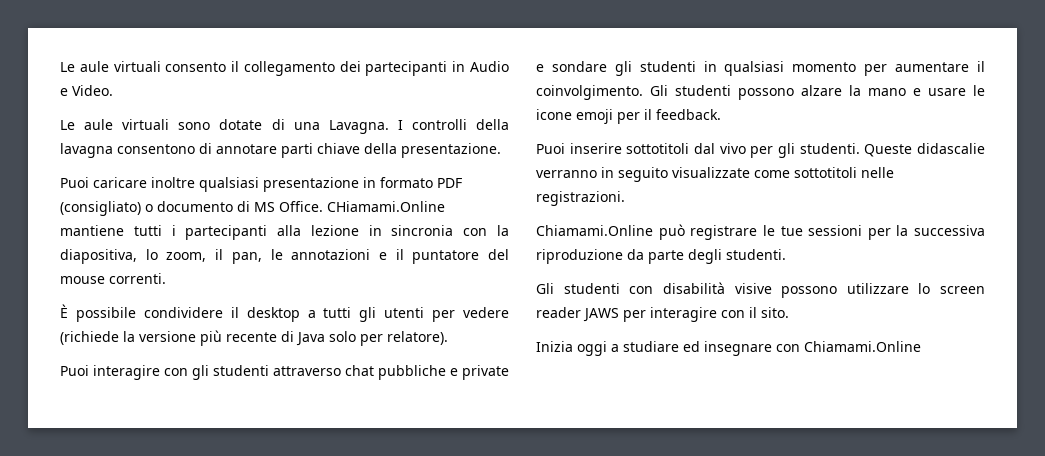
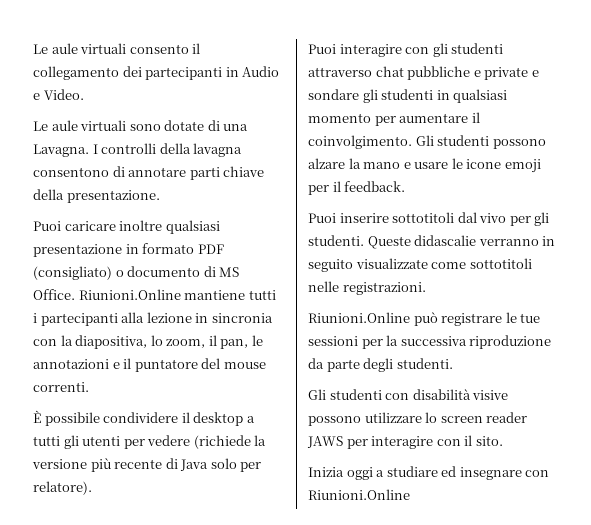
[327,201,445,212] CHiamami.Online -> [78,289,181,300] Riunioni.Online
[536,225,653,236] Chiamami.Online -> [308,312,410,323] Riunioni.Online
[804,341,921,352] Chiamami.Online -> [308,489,410,500] Riunioni.Online

